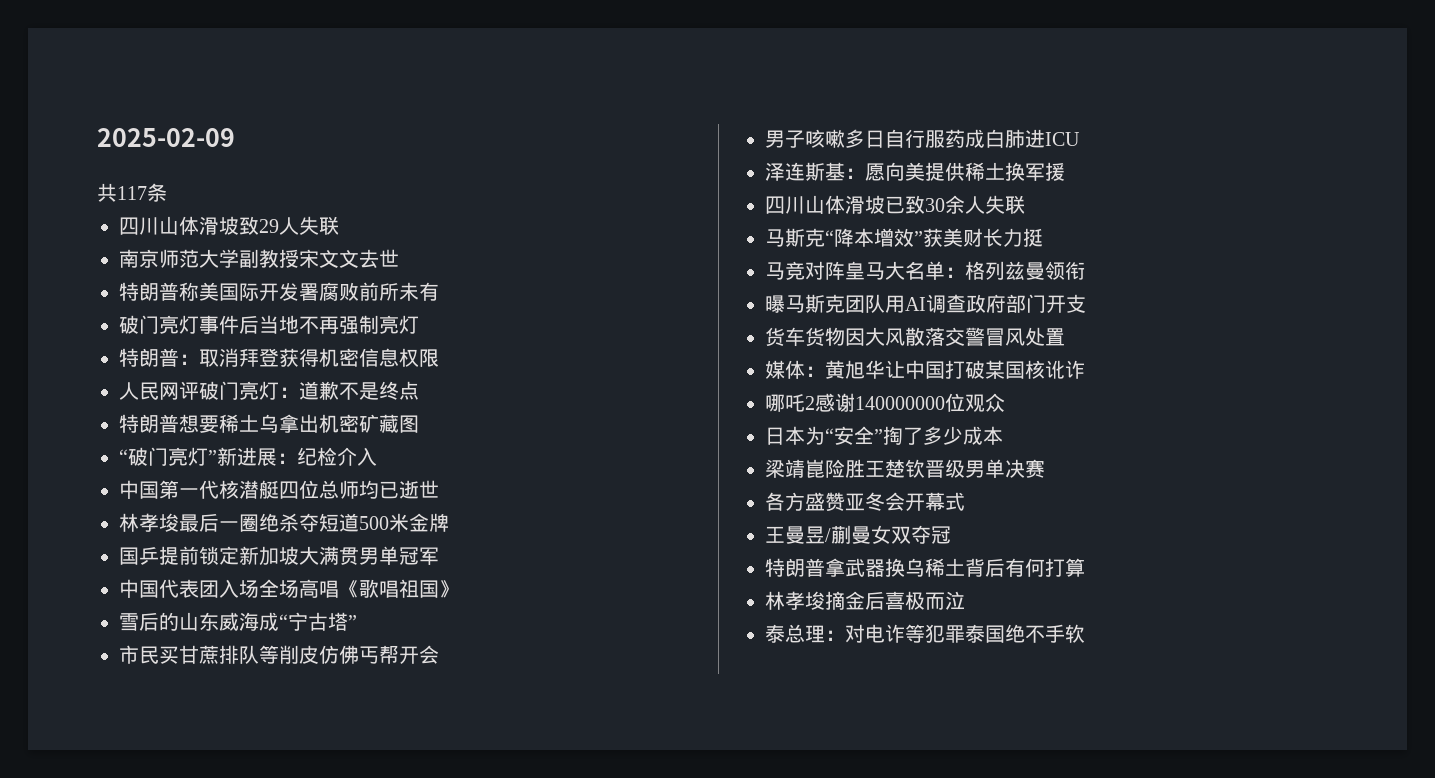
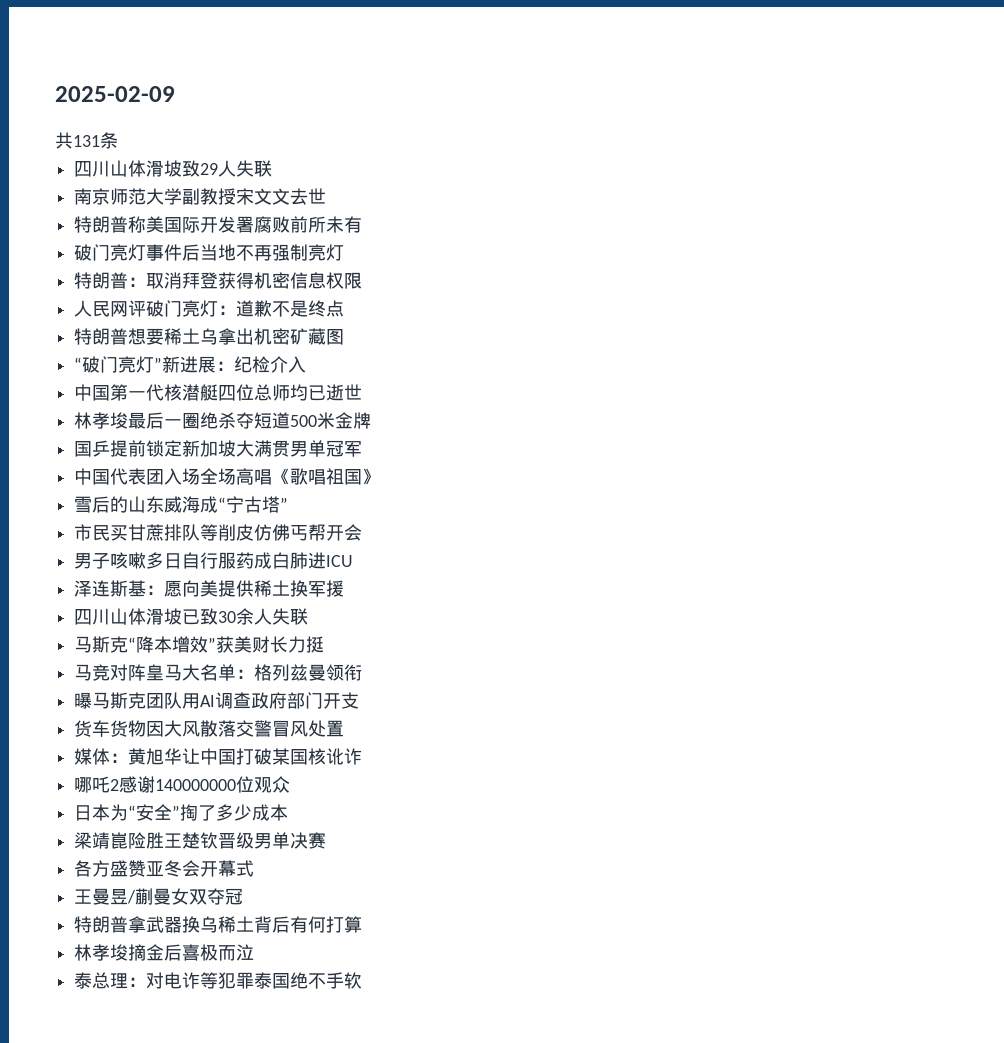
[117,186,147,200] 117 -> [73,135,100,147] 131

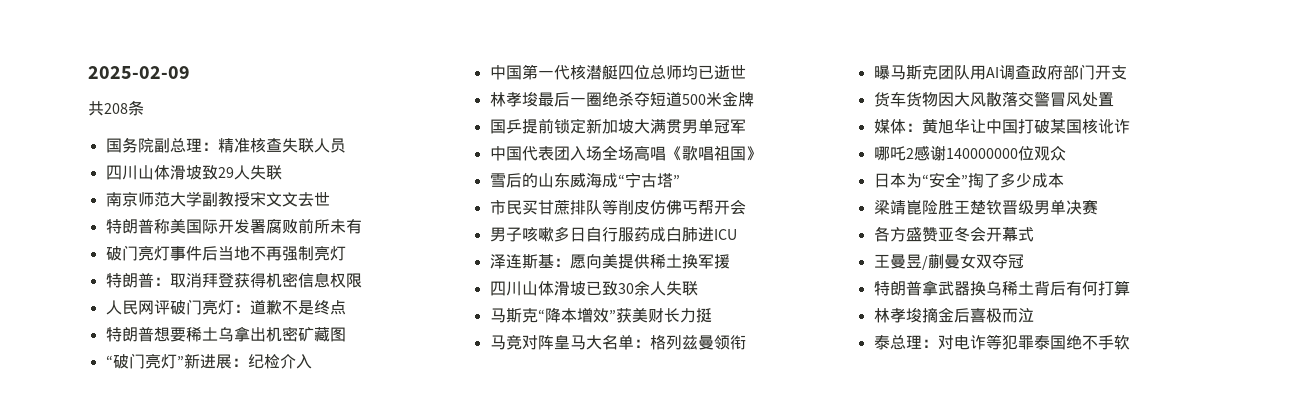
[73,135,100,147] 131 -> [104,103,128,114] 208
(118, 140) none -> [105,137,346,153] // 国务院副总理：精准核查失联人员

